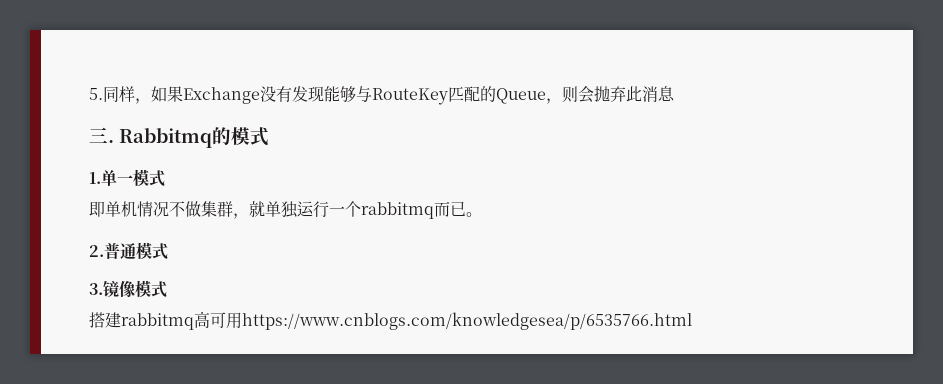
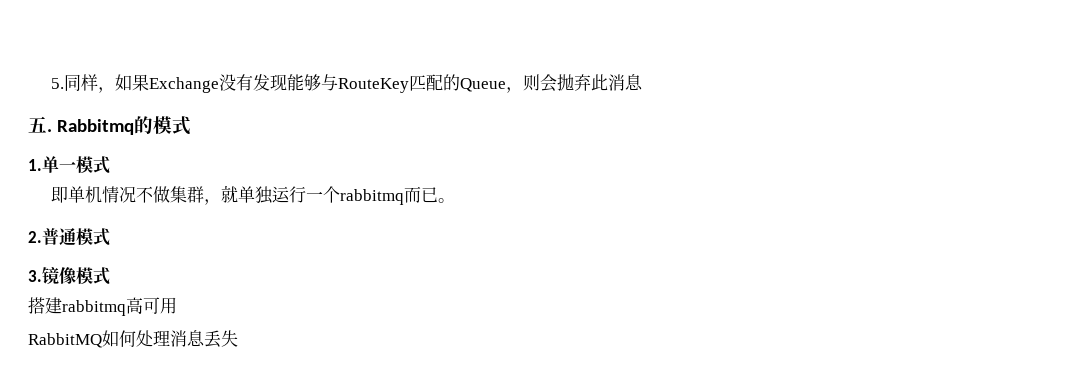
[89,127,108,143] 三 -> [28,116,47,133] 五
[242,312,692,330] https://www.cnblogs.com/knowledgesea/p/6535766.html -> [28,330,238,348] // RabbitMQ如何处理消息丢失

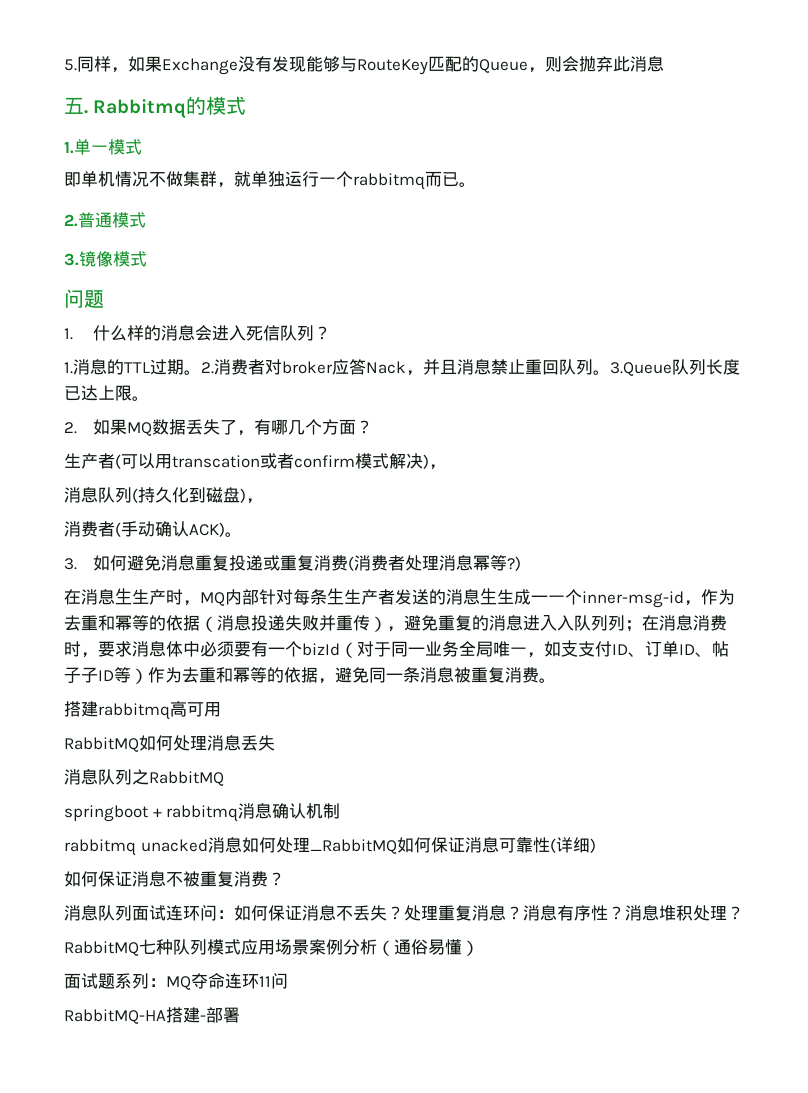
(110, 276) none -> [64,289,104,308] [64,325,332,341] [64,359,740,376] [64,385,149,401] [64,419,374,436] [64,453,446,470] [64,487,263,504] [64,521,242,537] [64,555,522,571] [64,588,735,608] [64,615,727,632] [64,640,729,658] [64,667,556,684] // 问题 // 1.什么样的消息会进入死信队列？ // 1.消息的TTL过期。2.消费者对broker应答Nack，并且消息禁止重回队列。3.Queue队列长度已达上限。 // 2.如果MQ数据丢失了，有哪几个方面？ // 生产者(可以用transcation或者confirm模式解决)， // 消息队列(持久化到磁盘)， // 消费者(手动确认ACK)。 // 3.如何避免消息重复投递或重复消费(消费者处理消息幂等?) // 在消息⽣生产时，MQ内部针对每条⽣生产者发送的消息⽣生成⼀一个inner-msg-id，作为去重和幂等的依据（消息投递失败并重传），避免重复的消息进⼊入队列列；在消息消费时，要求消息体中必须要有⼀个bizId（对于同⼀业务全局唯一，如⽀支付ID、订单ID、帖⼦子ID等）作为去重和幂等的依据，避免同⼀条消息被重复消费。
(238, 338) none -> [64,769,224,786] [64,803,341,822] [64,837,596,856] [64,871,285,887] [64,905,744,921] [64,939,479,956] [64,973,288,990] [64,1007,240,1024] // 消息队列之RabbitMQ // springboot + rabbitmq消息确认机制 // rabbitmq unacked消息如何处理_RabbitMQ如何保证消息可靠性(详细) // 如何保证消息不被重复消费？ // 消息队列面试连环问：如何保证消息不丢失？处理重复消息？消息有序性？消息堆积处理？ // RabbitMQ七种队列模式应用场景案例分析（通俗易懂） // 面试题系列：MQ夺命连环11问 // RabbitMQ-HA搭建-部署

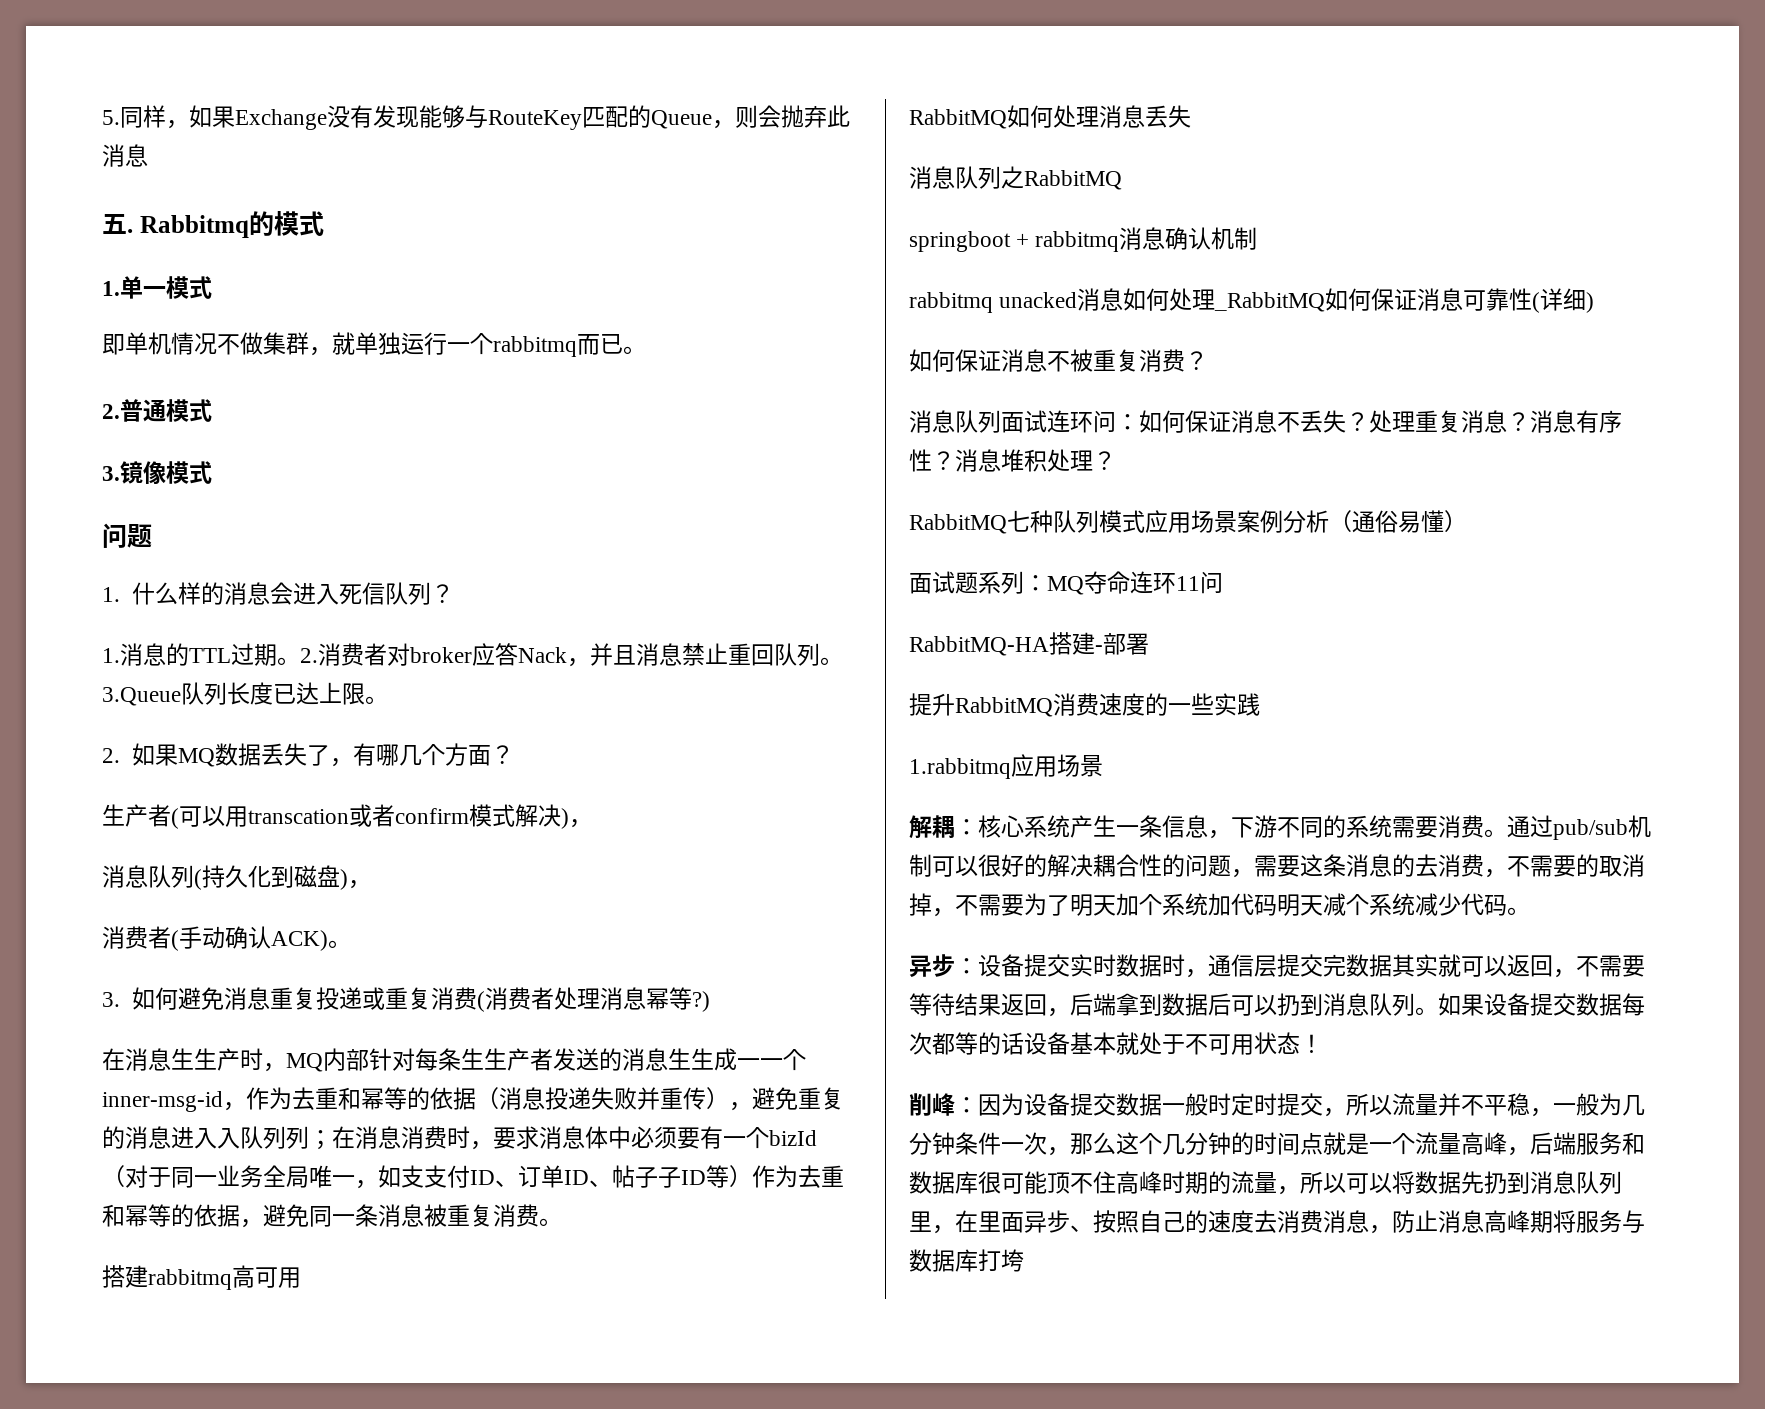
(240, 1015) none -> [909,693,1260,717] [909,754,1103,779] [909,815,1651,840] [909,854,1645,878] [909,893,1530,917] [909,954,1645,978] [909,993,1645,1017] [909,1032,1323,1055] [909,1093,1645,1117] [909,1132,1645,1156] [909,1171,1622,1195] [909,1210,1645,1234] [909,1249,1024,1272] // 提升RabbitMQ消费速度的一些实践 // 1.rabbitmq应用场景 // 解耦：核心系统产生一条信息，下游不同的系统需要消费。通过pub/sub机制可以很好的解决耦合性的问题，需要这条消息的去消费，不需要的取消掉，不需要为了明天加个系统加代码明天减个系统减少代码。 // 异步：设备提交实时数据时，通信层提交完数据其实就可以返回，不需要等待结果返回，后端拿到数据后可以扔到消息队列。如果设备提交数据每次都等的话设备基本就处于不可用状态！ // 削峰：因为设备提交数据一般时定时提交，所以流量并不平稳，一般为几分钟条件一次，那么这个几分钟的时间点就是一个流量高峰，后端服务和数据库很可能顶不住高峰时期的流量，所以可以将数据先扔到消息队列里，在里面异步、按照自己的速度去消费消息，防止消息高峰期将服务与数据库打垮

